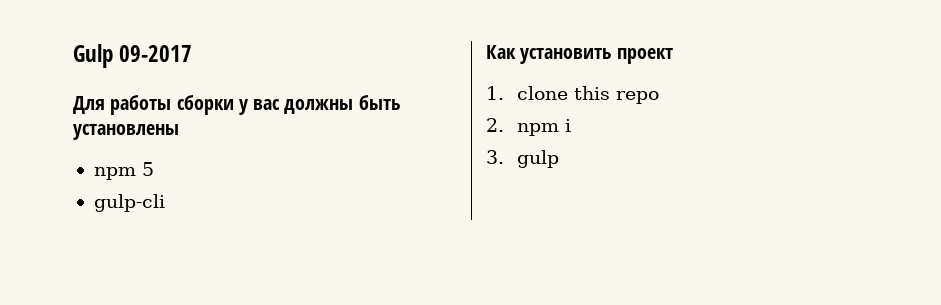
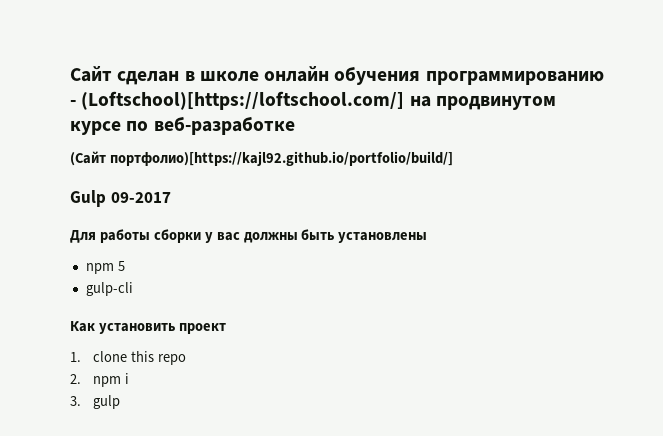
(73, 56) none -> [70,66,604,85] [70,91,556,110] [70,116,295,135] [70,151,453,166] Сайт сделан в школе онлайн обучения программированию - (Loftschool)[https://loftschool.com/] на продвинутом курсе по веб-разработке // (Сайт портфолио)[https://kajl92.github.io/portfolio/build/] //

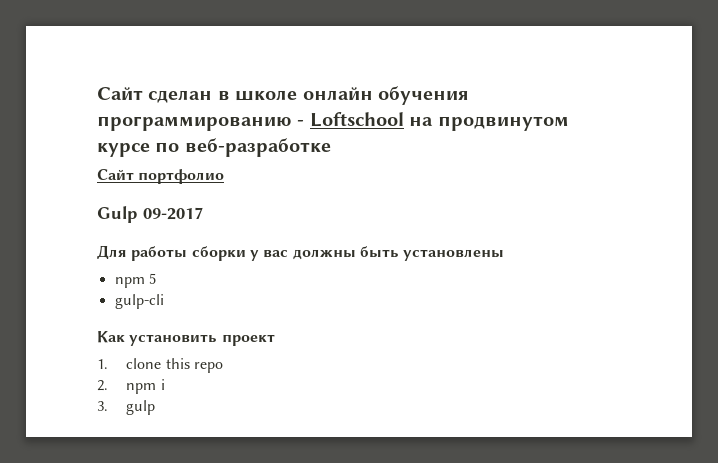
[81,91,405,110] (Loftschool)[https://loftschool.com/] -> [309,112,404,127] Loftschool
[70,151,453,166] (Сайт портфолио)[https://kajl92.github.io/portfolio/build/] -> [97,169,225,184] Сайт портфолио

